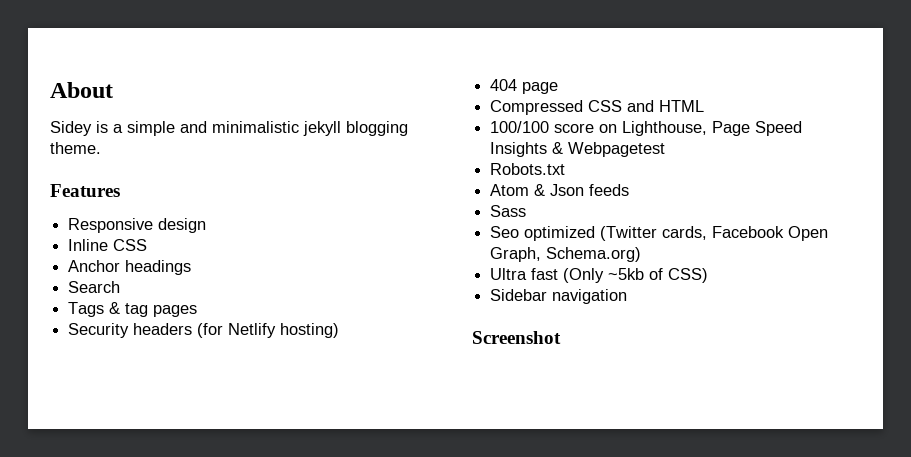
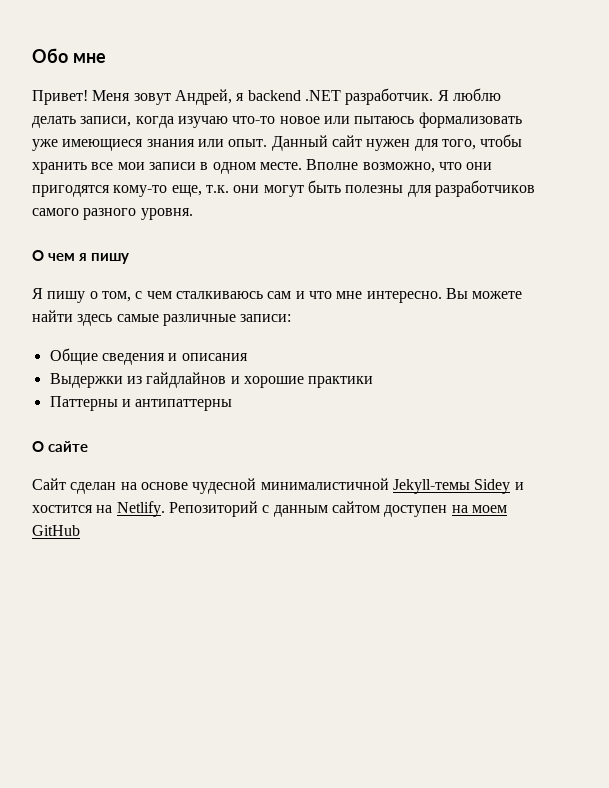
[50,82,113,98] [50,121,408,136] [50,142,101,154] [50,184,120,197] [68,218,207,233] [68,239,148,251] [68,260,192,275] [68,281,121,293] [68,302,198,317] [68,323,340,338] [490,79,559,94] [490,100,705,115] [490,121,803,136] [490,142,666,157] [490,163,566,175] [490,184,630,196] [490,205,527,217] [490,226,829,241] [490,247,642,262] [490,268,709,283] [490,289,628,304] [472,331,561,344] About // Sidey is a simple and minimalistic jekyll blogging theme. // Features // Responsive design // Inline CSS // Anchor headings // Search // Tags & tag pages // Security headers (for Netlify hosting) // 404 page // Compressed CSS and HTML // 100/100 score on Lighthouse, Page Speed Insights & Webpagetest // Robots.txt // Atom & Json feeds // Sass // Seo optimized (Twitter cards, Facebook Open Graph, Schema.org) // Ultra fast (Only ~5kb of CSS) // Sidebar navigation // Screenshot -> [32,48,106,63] [32,88,501,105] [32,112,522,128] [32,134,523,151] [32,159,493,174] [32,180,535,197] [32,208,193,220] [32,250,130,264] [32,288,523,303] [32,310,292,326] [49,348,248,365] [49,372,374,388] [49,396,233,411] [32,441,89,452] [32,478,524,494] [32,501,507,517] [32,525,80,536] Обо мне // Привет! Меня зовут Андрей, я backend .NET разработчик. Я люблю делать записи, когда изучаю что-то новое или пытаюсь формализовать уже имеющиеся знания или опыт. Данный сайт нужен для того, чтобы хранить все мои записи в одном месте. Вполне возможно, что они пригодятся кому-то еще, т.к. они могут быть полезны для разработчиков самого разного уровня. // О чем я пишу // Я пишу о том, с чем сталкиваюсь сам и что мне интересно. Вы можете найти здесь самые различные записи: // Общие сведения и описания // Выдержки из гайдлайнов и хорошие практики // Паттерны и антипаттерны // О сайте // Сайт сделан на основе чудесной минималистичной Jekyll-темы Sidey и хостится на Netlify. Репозиторий с данным сайтом доступен на моем GitHub

